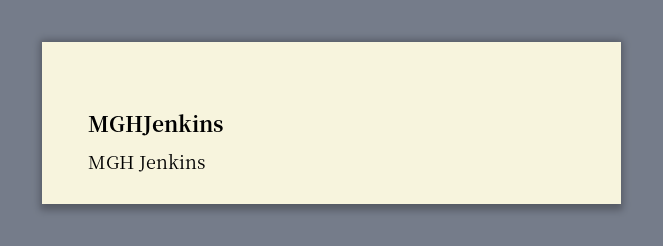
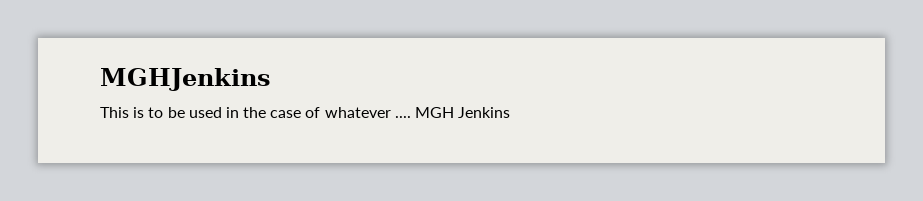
(223, 125) none -> [100,107,411,118] This is to be used in the case of whatever ....

